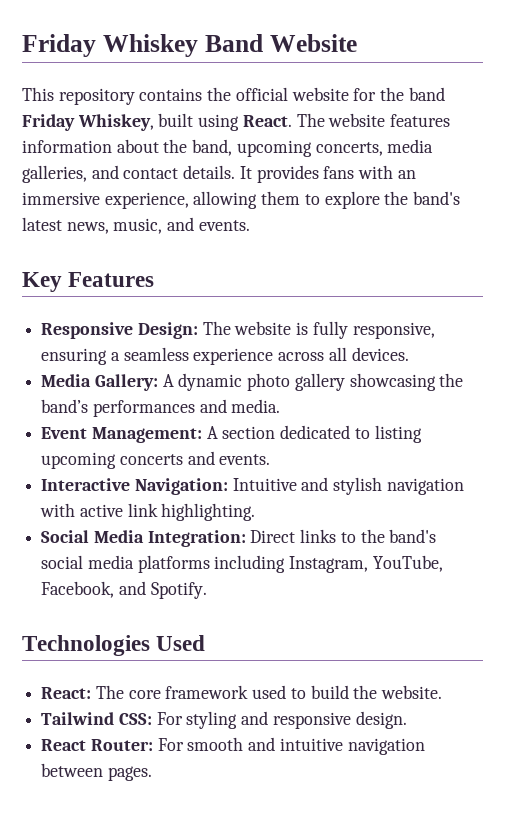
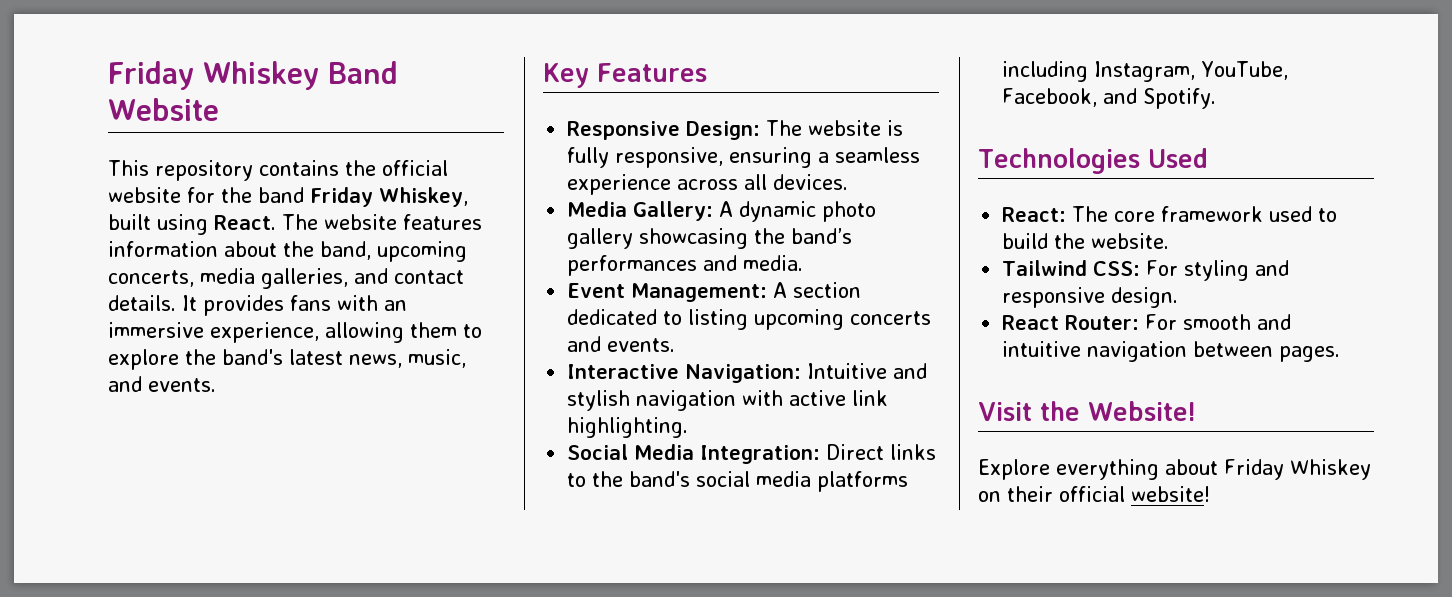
(152, 773) none -> [978,401,1196,421] [978,459,1371,480] [978,486,1210,502] // Visit the Website! // Explore everything about Friday Whiskey on their official website!

